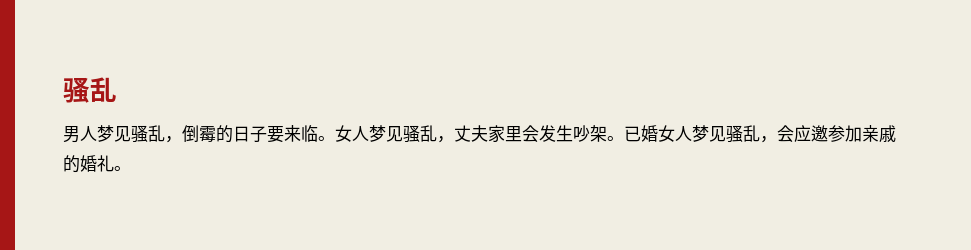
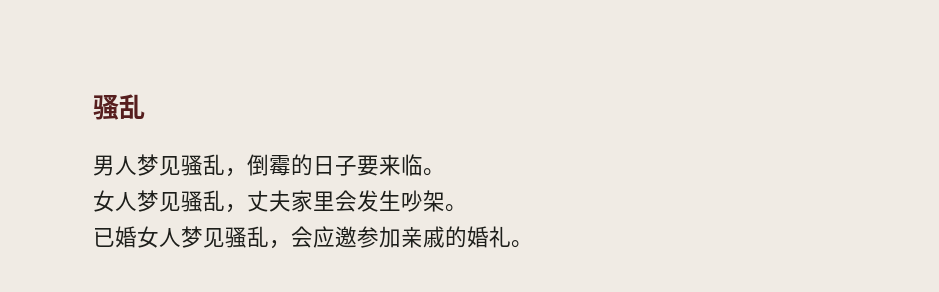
(335, 138) none -> (445, 172) //
(624, 138) none -> (467, 208) //

